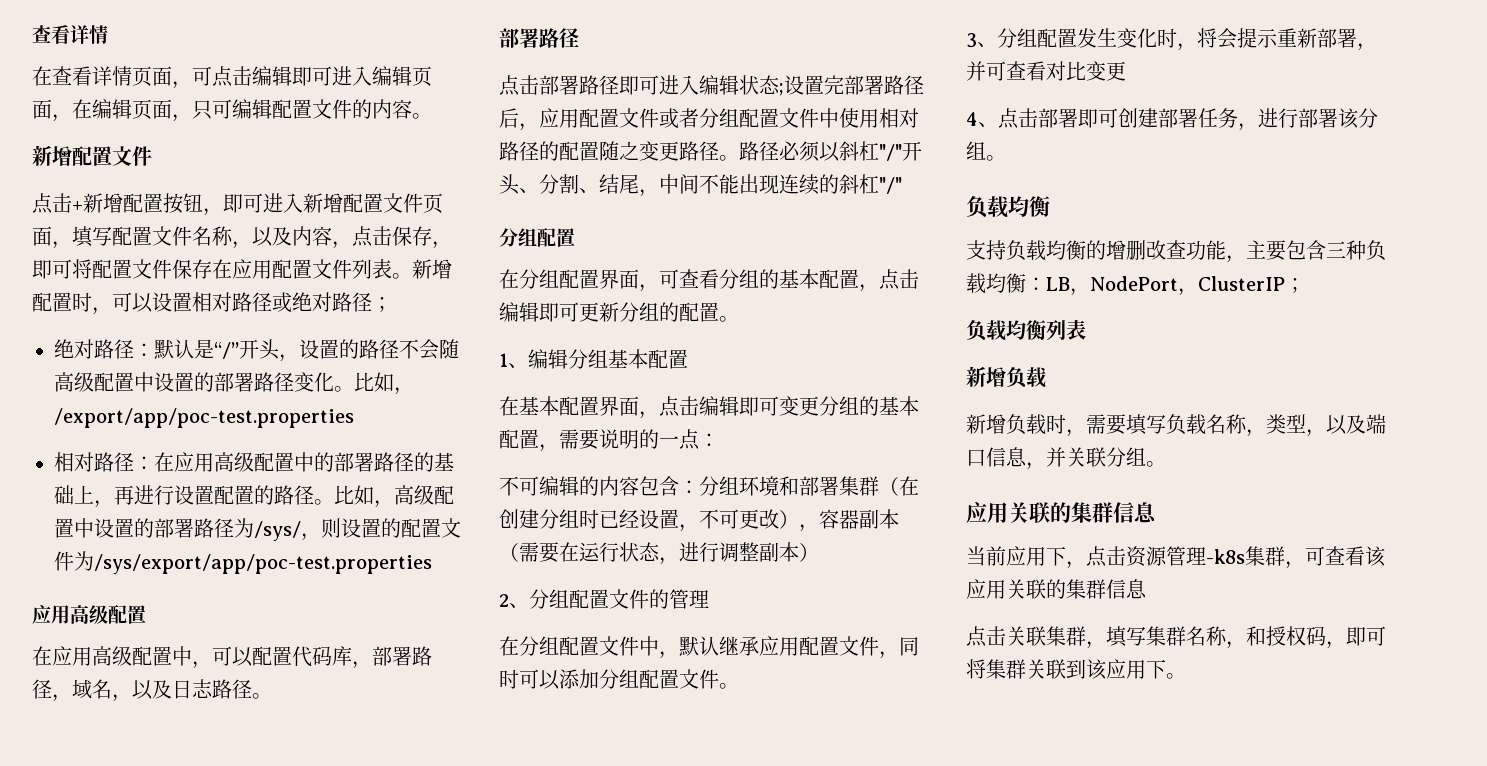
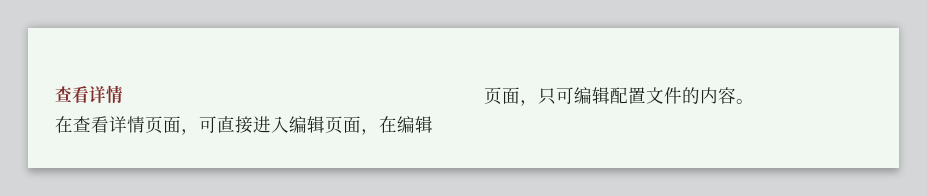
[212,66,332,87] 点击编辑即可 -> [217,116,253,134] 直接
[32,145,152,166] [32,193,443,216] [32,226,452,249] [32,259,452,279] [32,292,392,315] [54,339,459,362] [54,372,414,395] [54,408,354,428] [54,452,454,472] [54,485,454,508] [54,518,461,541] [54,551,432,574] [32,605,146,624] [32,646,432,669] [32,679,272,702] [499,28,579,48] [499,75,924,96] [499,108,919,131] [499,141,922,162] [499,174,902,197] [499,228,575,247] [499,269,919,292] [499,302,739,322] [499,349,688,369] [499,396,919,419] [499,429,719,452] [499,476,919,496] [499,509,899,532] [499,542,819,565] [499,589,709,609] [499,636,919,659] [499,669,739,690] [966,28,1377,51] [966,61,1126,81] [966,108,1378,131] [966,141,1006,161] [966,196,1050,218] [966,240,1386,263] [966,273,1305,296] [966,320,1086,341] [966,366,1047,388] [966,414,1386,437] [966,447,1166,470] [966,502,1157,523] [966,546,1386,569] [966,579,1147,599] [966,626,1386,649] [966,659,1186,680] // 新增配置文件 // 点击+新增配置按钮，即可进入新增配置文件页面，填写配置文件名称，以及内容，点击保存，即可将配置文件保存在应用配置文件列表。新增配置时，可以设置相对路径或绝对路径； // 绝对路径：默认是“/”开头，设置的路径不会随高级配置中设置的部署路径变化。比如，/export/app/poc-test.properties // 相对路径：在应用高级配置中的部署路径的基础上，再进行设置配置的路径。比如，高级配置中设置的部署路径为/sys/，则设置的配置文件为/sys/export/app/poc-test.properties // 应用高级配置 // 在应用高级配置中，可以配置代码库，部署路径，域名，以及日志路径。 // 部署路径 // 点击部署路径即可进入编辑状态;设置完部署路径后，应用配置文件或者分组配置文件中使用相对路径的配置随之变更路径。路径必须以斜杠"/"开头、分割、结尾，中间不能出现连续的斜杠"/" // 分组配置 // 在分组配置界面，可查看分组的基本配置，点击编辑即可更新分组的配置。 // 1、编辑分组基本配置 // 在基本配置界面，点击编辑即可变更分组的基本配置，需要说明的一点： // 不可编辑的内容包含：分组环境和部署集群（在创建分组时已经设置，不可更改），容器副本（需要在运行状态，进行调整副本） // 2、分组配置文件的管理 // 在分组配置文件中，默认继承应用配置文件，同时可以添加分组配置文件。 // 3、分组配置发生变化时，将会提示重新部署，并可查看对比变更 // 4、点击部署即可创建部署任务，进行部署该分组。 // 负载均衡 // 支持负载均衡的增删改查功能，主要包含三种负载均衡：LB，NodePort，ClusterIP； // 负载均衡列表 // 新增负载 // 新增负载时，需要填写负载名称，类型，以及端口信息，并关联分组。 // 应用关联的集群信息 // 当前应用下，点击资源管理-k8s集群，可查看该应用关联的集群信息 // 点击关联集群，填写集群名称，和授权码，即可将集群关联到该应用下。 -> (754, 101) none

